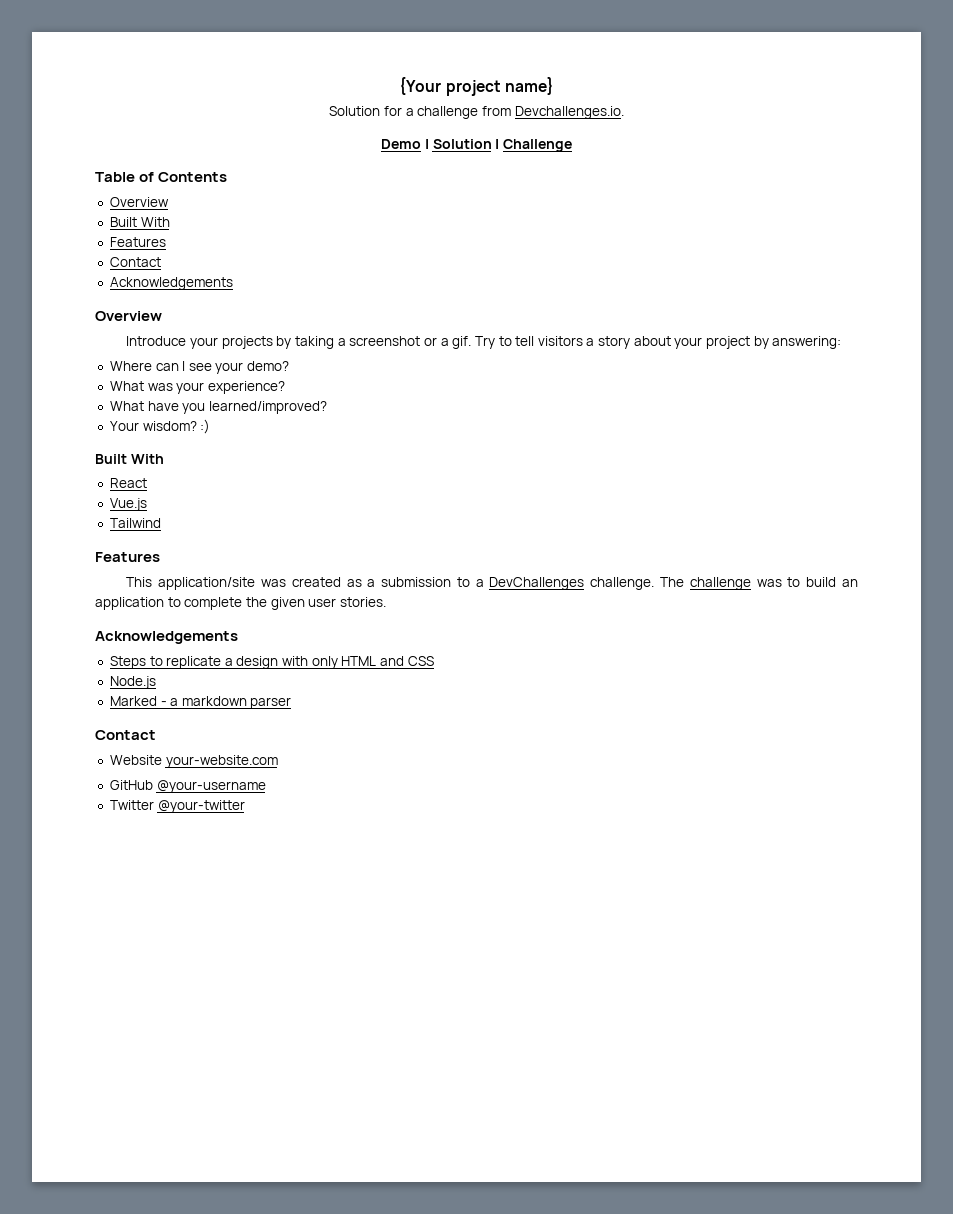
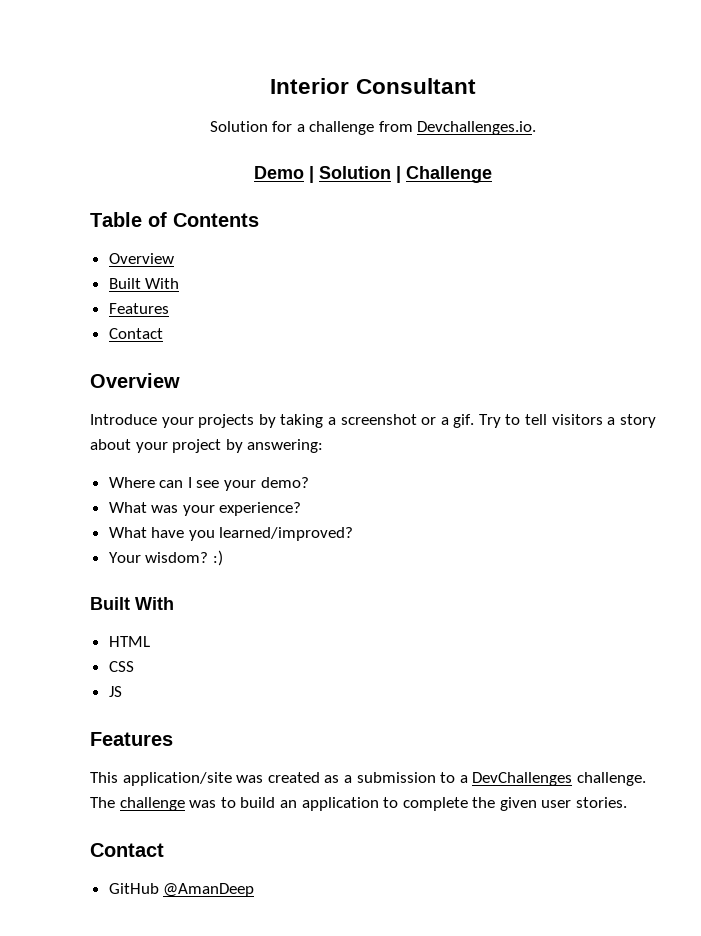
[399,77,554,96] {Your project name} -> [270,78,476,94] Interior Consultant
[109,277,233,290] // Acknowledgements -> (163, 333) none
[109,478,147,488] [109,498,147,511] [109,518,161,528] React // Vue.js // Tailwind -> [108,636,150,647] [108,661,134,672] [108,686,122,697] HTML // CSS // JS
[95,631,238,644] [109,656,434,669] [109,676,156,689] [109,696,292,709] [95,730,156,740] [109,755,278,768] // Acknowledgements // Steps to replicate a design with only HTML and CSS // Node.js // Marked - a markdown parser // Contact // Website your-website.com -> [90,843,164,857] // Contact
[156,780,266,793] [109,800,245,813] @your-username // Twitter @your-twitter -> [163,883,255,897] @AmanDeep

